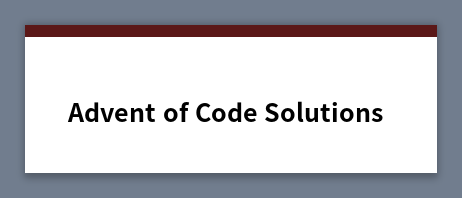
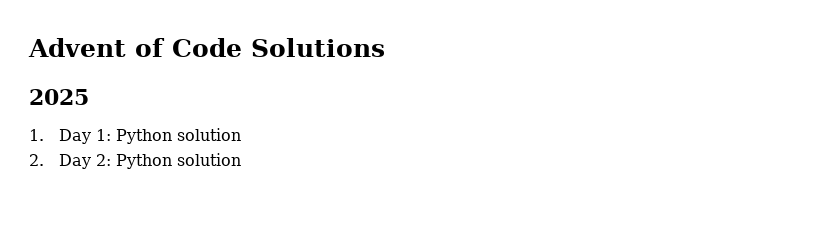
(384, 111) none -> [29,89,89,105] [29,128,242,144] [29,153,242,169] // 2025 // 1. Day 1: Python solution // 2. Day 2: Python solution

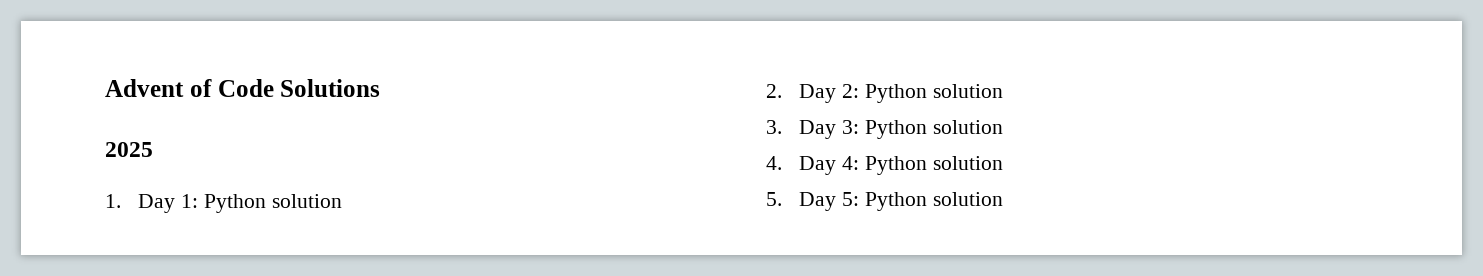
(242, 159) none -> [766,120,1003,139] [766,156,1003,175] [766,192,1003,211] // 3. Day 3: Python solution // 4. Day 4: Python solution // 5. Day 5: Python solution

